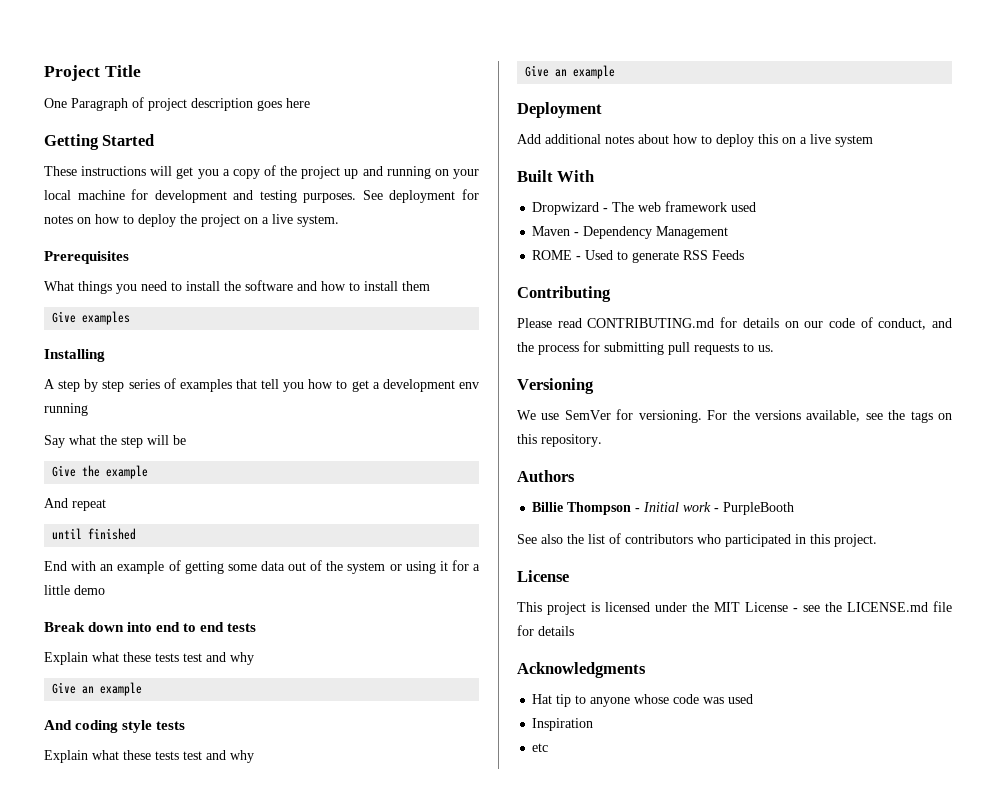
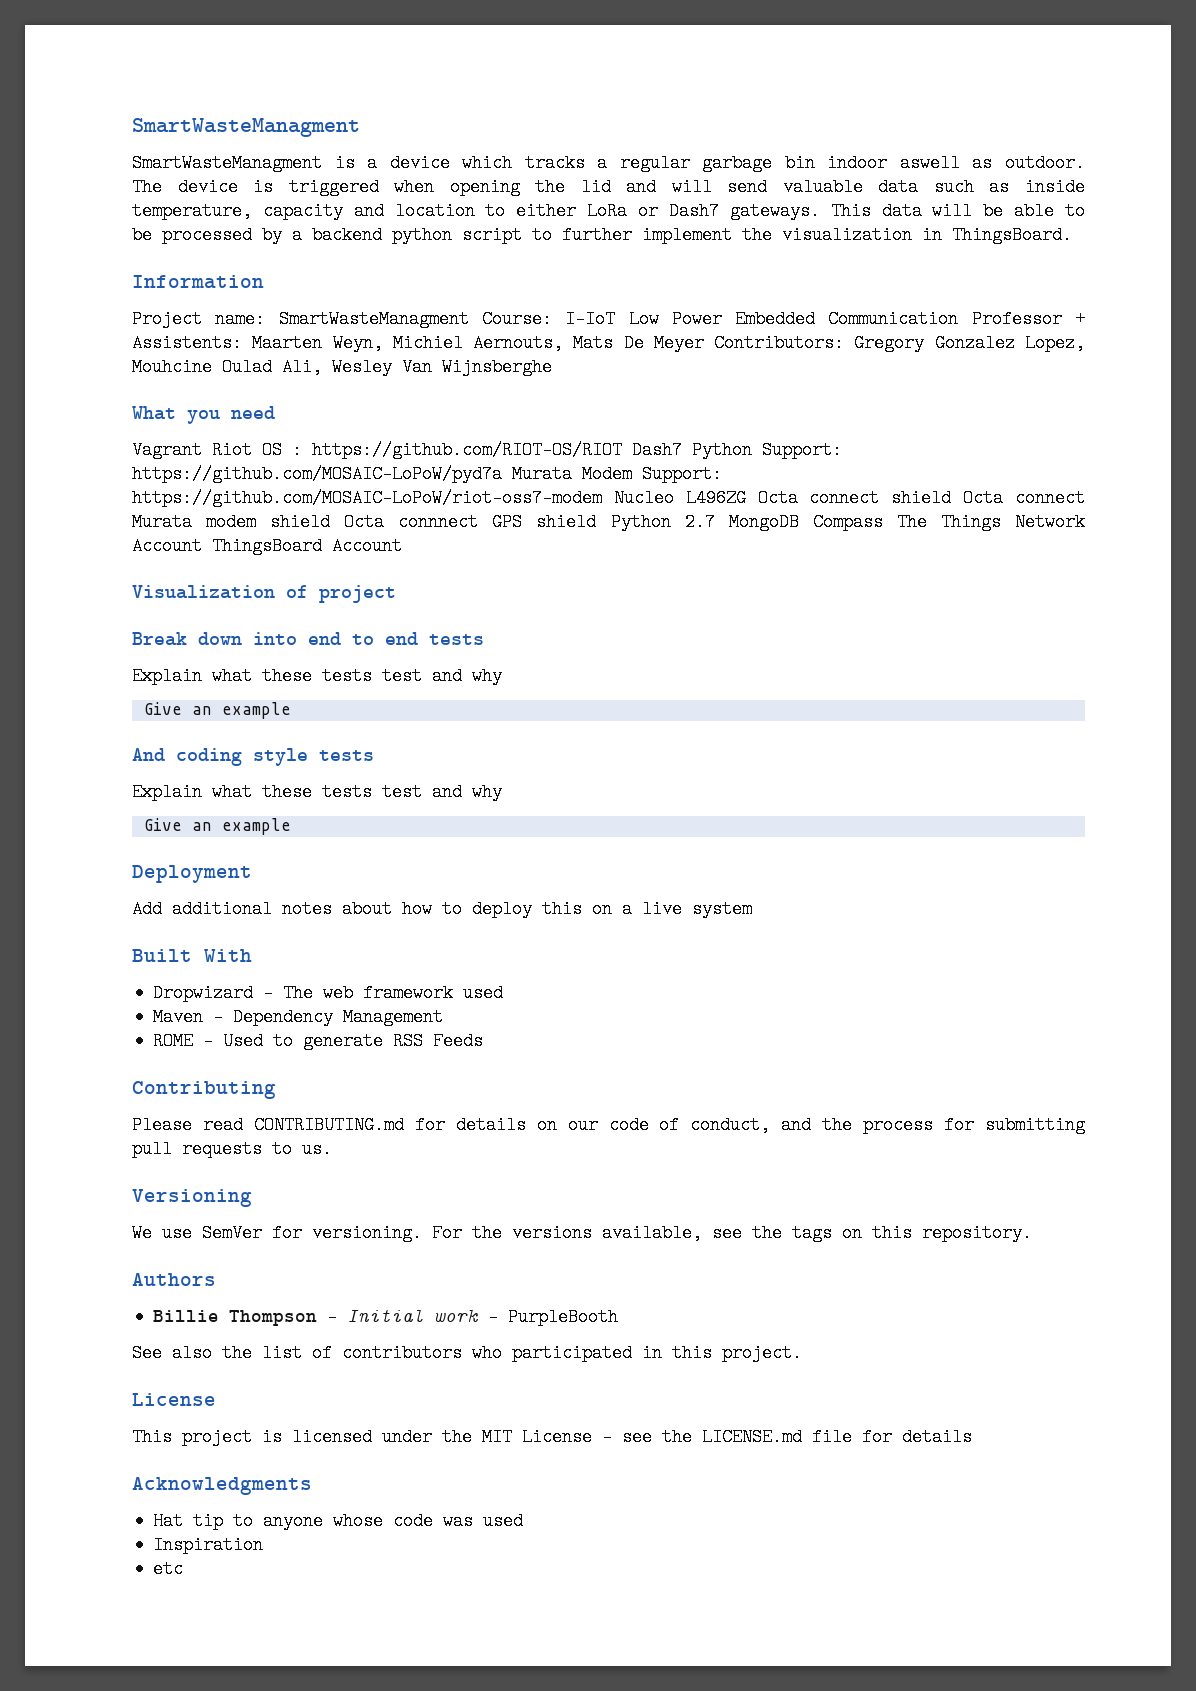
[44,65,141,81] [44,97,310,111] [44,134,155,150] [44,165,480,179] [44,189,479,203] [44,214,339,227] [44,251,129,264] [44,280,430,294] [52,311,131,325] [44,349,105,362] [44,378,479,392] [44,403,88,416] [44,435,186,448] [52,465,149,479] [44,498,106,511] [52,528,137,540] [44,560,480,574] [44,585,105,595] Project Title // One Paragraph of project description goes here // Getting Started // These instructions will get you a copy of the project up and running on your local machine for development and testing purposes. See deployment for notes on how to deploy the project on a live system. // Prerequisites // What things you need to install the software and how to install them // Give examples // Installing // A step by step series of examples that tell you how to get a development env running // Say what the step will be // Give the example // And repeat // until finished // End with an example of getting some data out of the system or using it for a little demo -> [132,118,360,137] [132,154,1085,172] [132,178,1085,196] [132,202,1085,220] [132,226,1072,244] [132,275,264,289] [132,310,1085,328] [132,334,1085,352] [132,358,552,376] [132,406,275,424] [132,441,842,459] [132,465,722,483] [132,489,1086,507] [132,513,1086,531] [132,537,402,555] [132,585,396,603] SmartWasteManagment // SmartWasteManagment is a device which tracks a regular garbage bin indoor aswell as outdoor. The device is triggered when opening the lid and will send valuable data such as inside temperature, capacity and location to either LoRa or Dash7 gateways. This data will be able to be processed by a backend python script to further implement the visualization in ThingsBoard. // Information // Project name: SmartWasteManagment Course: I-IoT Low Power Embedded Communication Professor + Assistents: Maarten Weyn, Michiel Aernouts, Mats De Meyer Contributors: Gregory Gonzalez Lopez, Mouhcine Oulad Ali, Wesley Van Wijnsberghe // What you need // Vagrant Riot OS : https://github.com/RIOT-OS/RIOT Dash7 Python Support: https://github.com/MOSAIC-LoPoW/pyd7a Murata Modem Support: https://github.com/MOSAIC-LoPoW/riot-oss7-modem Nucleo L496ZG Octa connect shield Octa connect Murata modem shield Octa connnect GPS shield Python 2.7 MongoDB Compass The Things Network Account ThingsBoard Account // Visualization of project

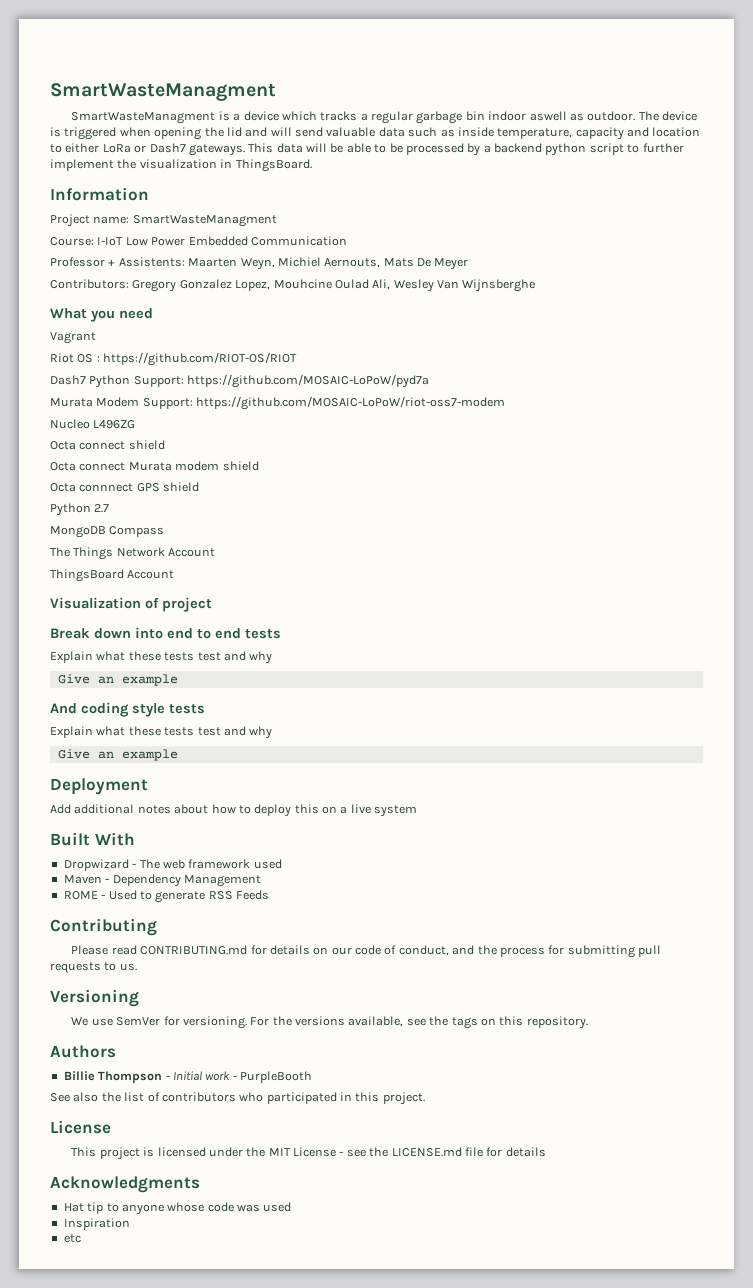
(469, 319) none -> (277, 221) //
(959, 319) none -> (347, 241) //
(704, 343) none -> (469, 264) //
(202, 450) none -> (96, 338) //
(622, 450) none -> (298, 359) //
(502, 474) none -> (430, 381) //
(602, 498) none -> (506, 403) //
(746, 498) none -> (136, 424) //
(952, 498) none -> (165, 445) //
(331, 522) none -> (259, 466) //
(597, 522) none -> (200, 487) //
(715, 522) none -> (110, 508) //
(883, 522) none -> (165, 531) //
(202, 546) none -> (216, 552) //

